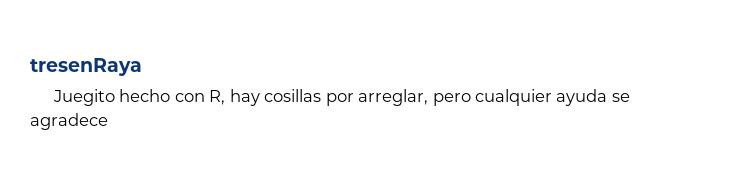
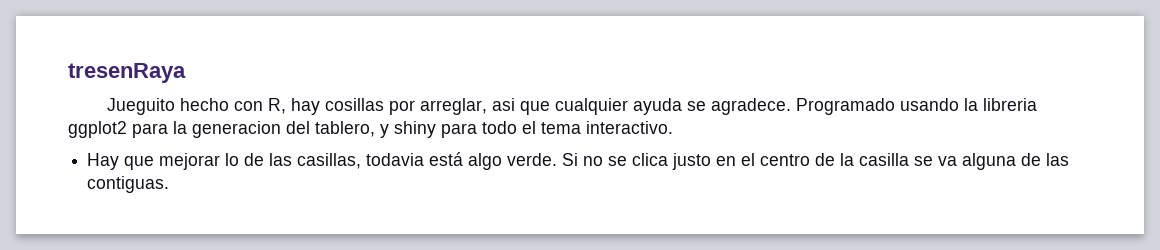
[52,89,115,106] Juegito -> [106,98,175,115] Jueguito
[432,93,471,106] pero -> [491,98,550,115] asi que
[30,113,108,130] agradece -> [710,98,1037,115] [68,121,673,138] [87,152,1070,170] [87,176,170,193] agradece. Programado usando la libreria ggplot2 para la generacion del tablero, y shiny para todo el tema interactivo. // Hay que mejorar lo de las casillas, todavia está algo verde. Si no se clica justo en el centro de la casilla se va alguna de las contiguas.

